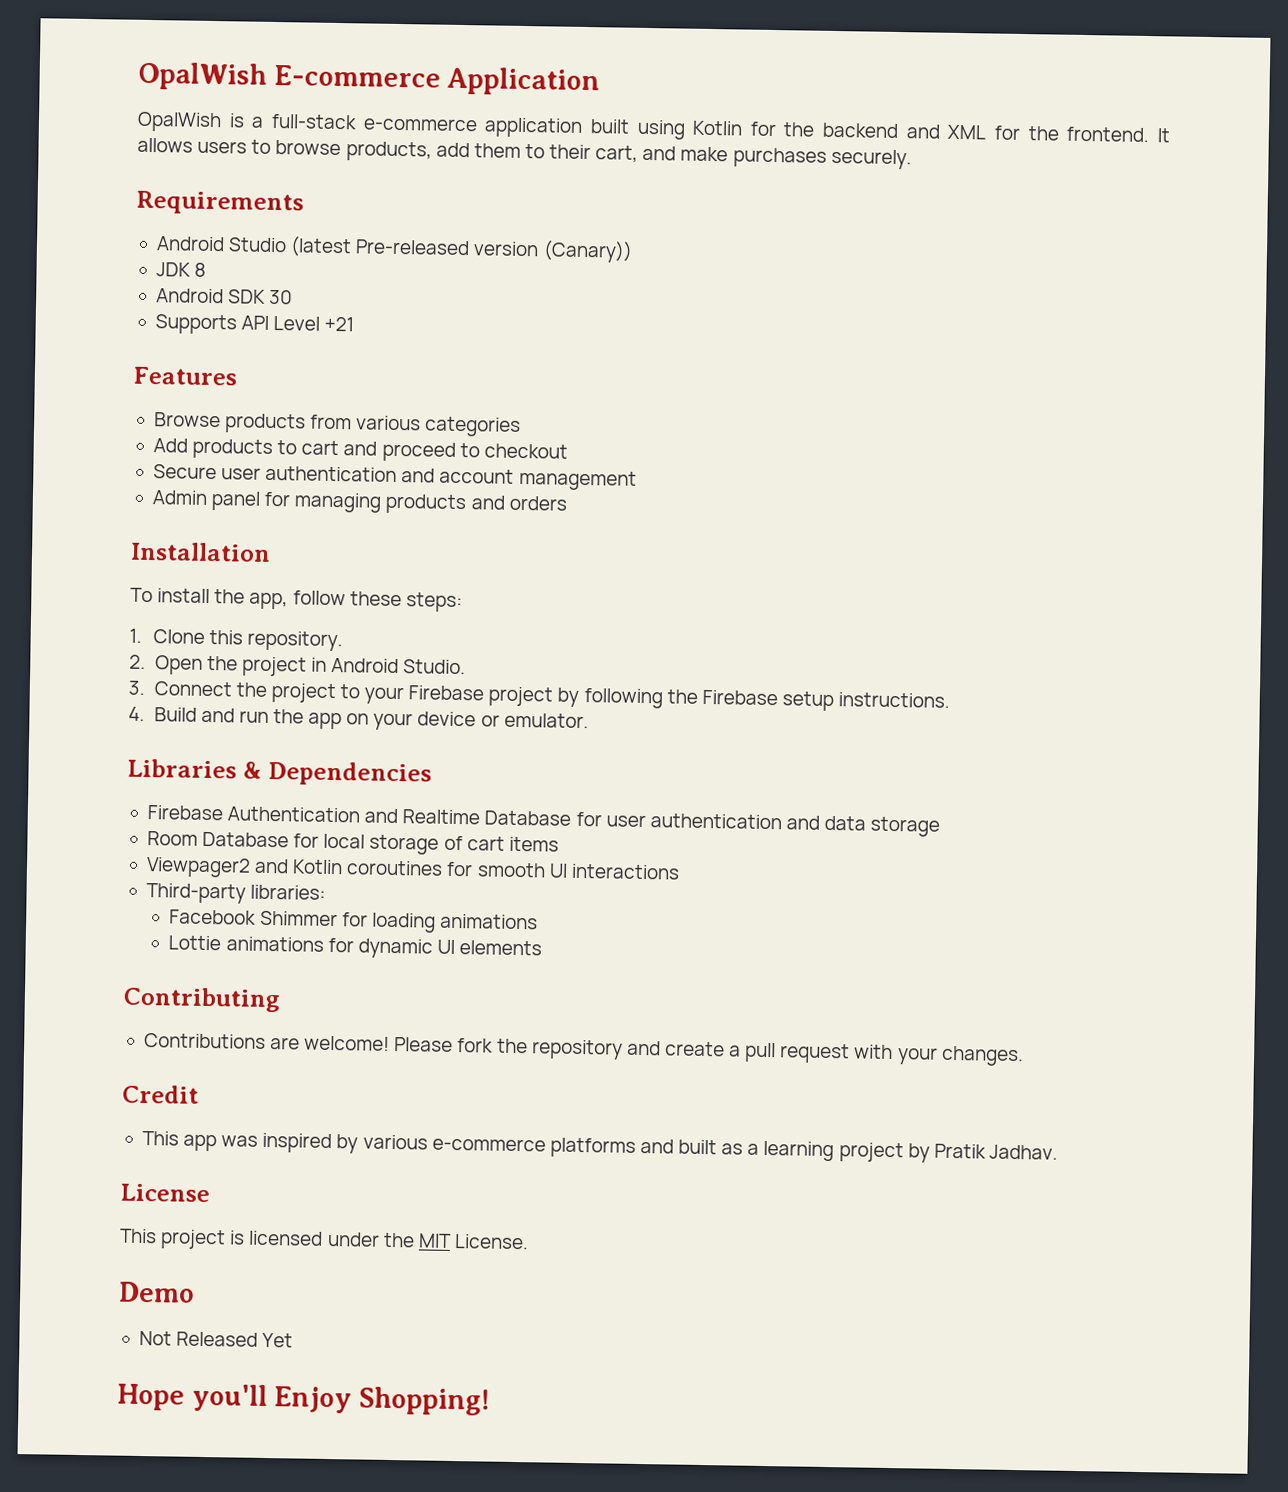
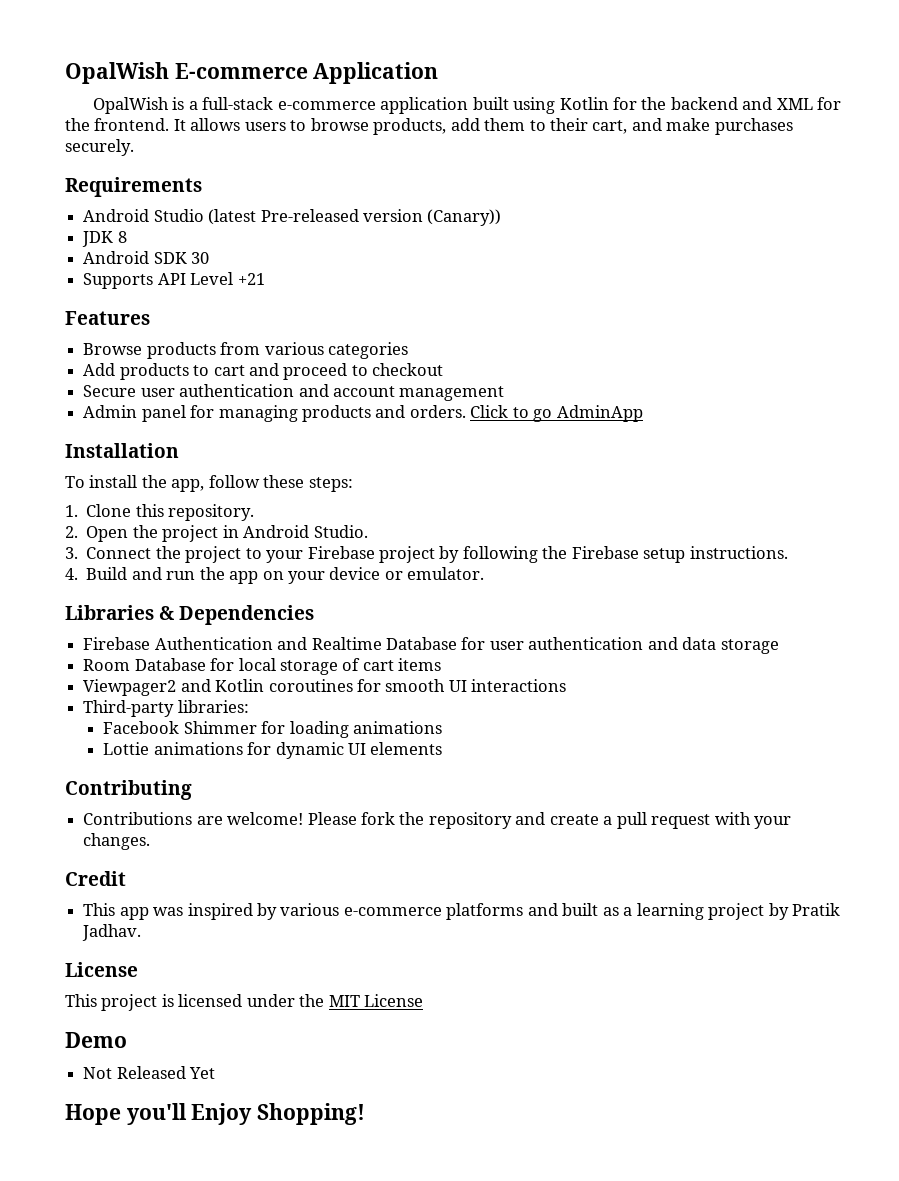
[508,495,567,511] orders -> [409,405,643,422] orders. Click to go AdminApp
[453,1234,529,1250] License. -> [364,994,424,1007] License

